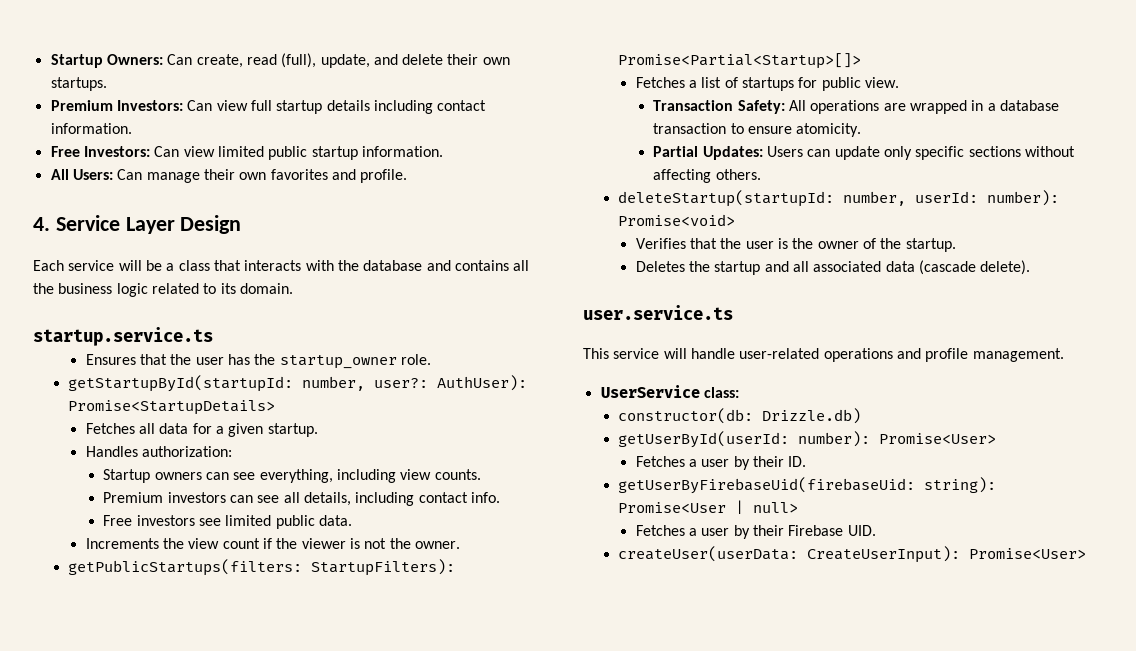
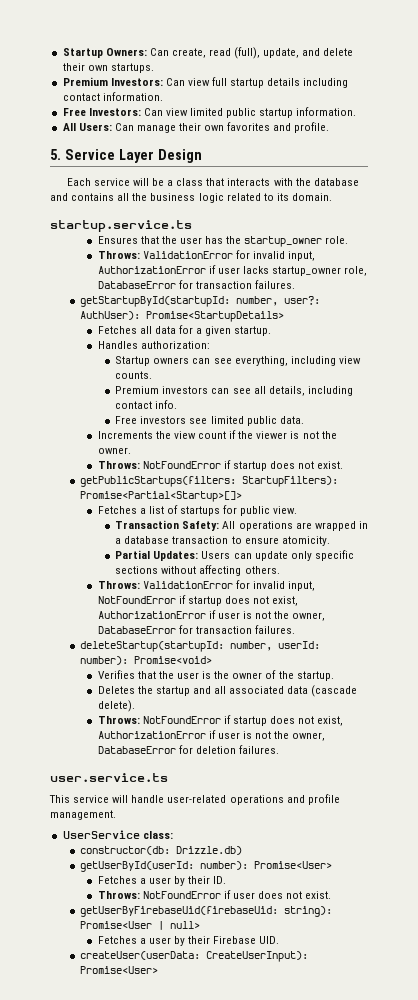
[33,217,50,231] 4. -> [50,149,61,160] 5.
(432, 359) none -> [97,250,316,261] [97,265,368,276] [97,280,296,289] // Throws: ValidationError for invalid input, AuthorizationError if user lacks startup_owner role, DatabaseError for transaction failures.
(461, 545) none -> [97,460,344,471] // Throws: NotFoundError if startup does not exist.
(761, 174) none -> [97,580,316,591] [97,595,299,606] [97,610,326,621] [97,625,296,634] // Throws: ValidationError for invalid input, NotFoundError if startup does not exist, AuthorizationError if user is not the owner, DatabaseError for transaction failures.
(1031, 267) none -> [97,715,344,726] [97,730,326,741] [97,745,280,754] // Throws: NotFoundError if startup does not exist, AuthorizationError if user is not the owner, DatabaseError for deletion failures.
(807, 461) none -> [97,890,332,899] // Throws: NotFoundError if user does not exist.

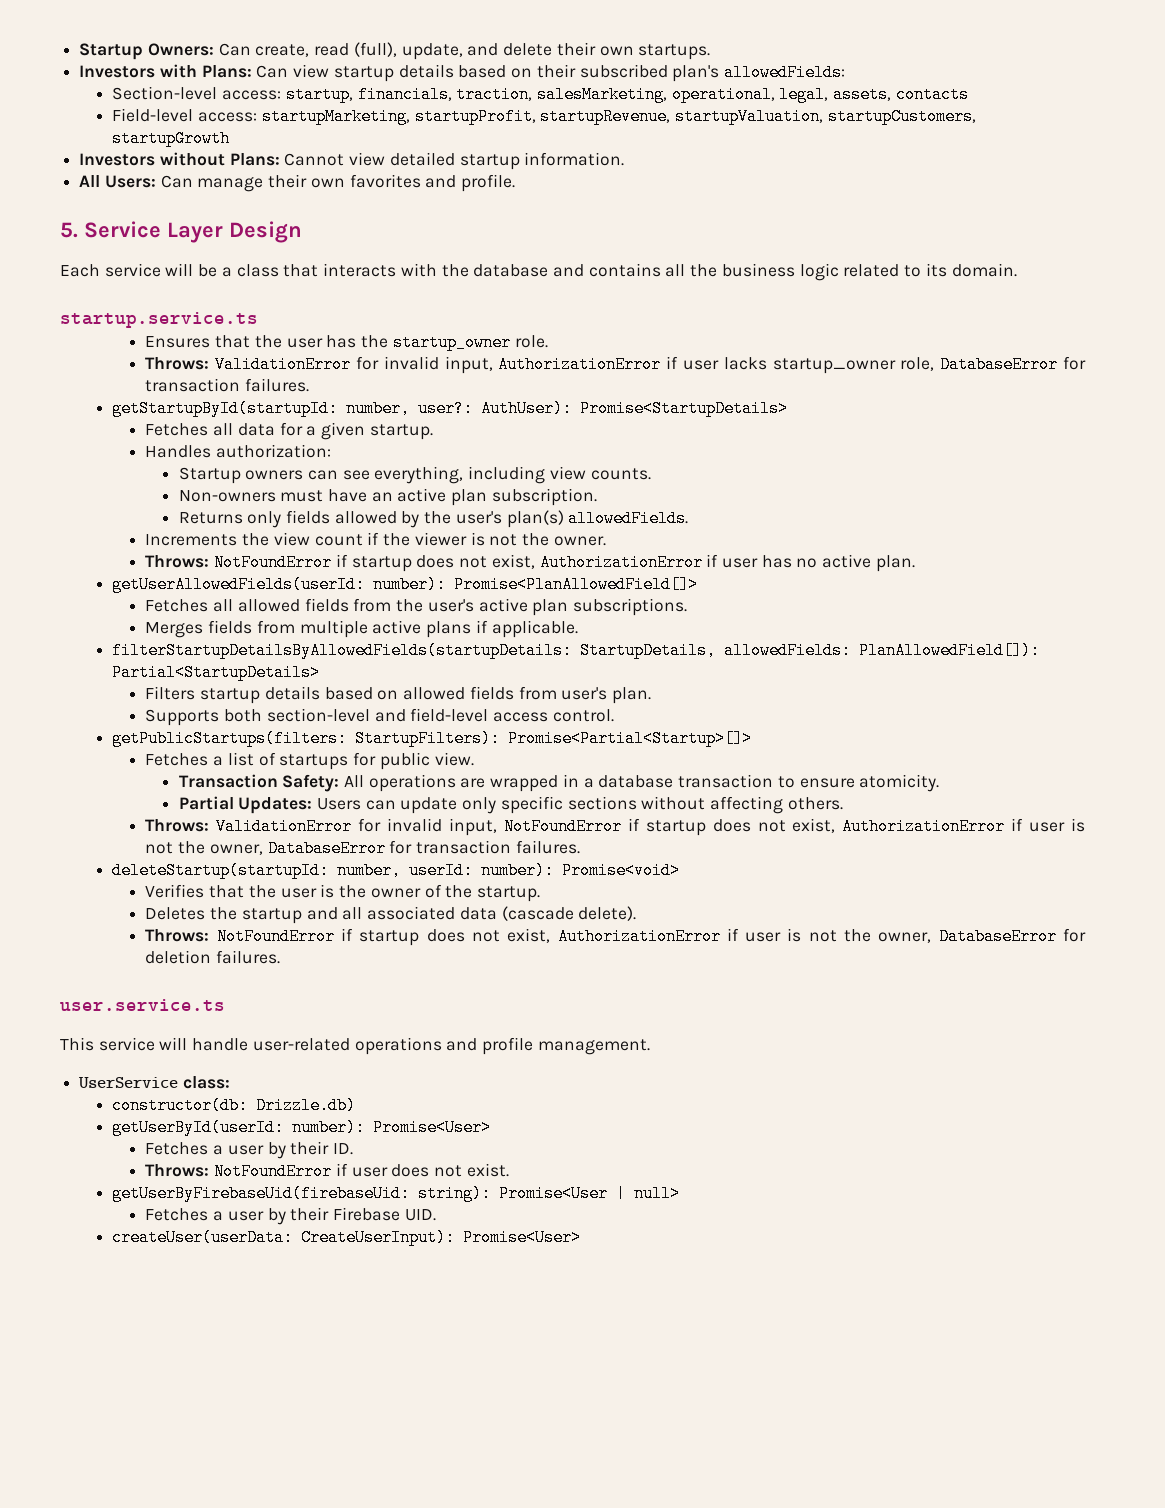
[62,77,349,88] [62,92,163,101] [62,108,257,118] Premium Investors: Can view full startup details including contact information. // Free Investors: Can view limited public -> [79,64,845,82] [112,86,969,103] [112,108,976,125] [112,130,231,147] [79,152,455,166] Investors with Plans: Can view startup details based on their subscribed plan's allowedFields: // Section-level access: startup, financials, traction, salesMarketing, operational, legal, assets, contacts // Field-level access: startupMarketing, startupProfit, startupRevenue, startupValuation, startupCustomers, startupGrowth // Investors without Plans: Cannot view detailed
[115,386,353,396] [115,400,178,409] [115,416,304,426] Premium investors can see all details, including contact info. // Free investors see limited public data. -> [178,488,597,506] [178,510,689,528] Non-owners must have an active plan subscription. // Returns only fields allowed by the user's plan(s) allowedFields.
[317,461,344,469] exist. -> [491,554,915,572] [112,576,699,593] [145,598,687,616] [145,620,578,638] [112,642,1041,659] [112,664,321,681] [145,686,651,704] [145,708,614,726] exist, AuthorizationError if user has no active plan. // getUserAllowedFields(userId: number): Promise<PlanAllowedField[]> // Fetches all allowed fields from the user's active plan subscriptions. // Merges fields from multiple active plans if applicable. // filterStartupDetailsByAllowedFields(startupDetails: StartupDetails, allowedFields: PlanAllowedField[]): Partial<StartupDetails> // Filters startup details based on allowed fields from user's plan. // Supports both section-level and field-level access control.

